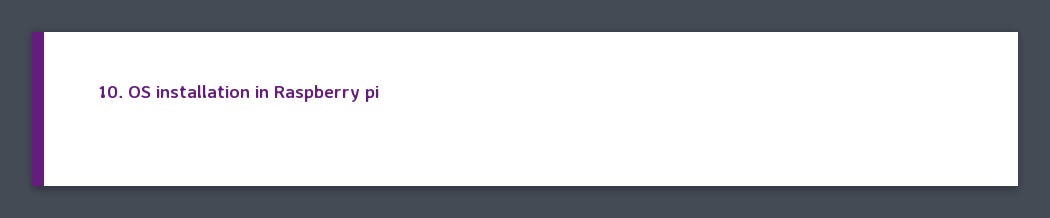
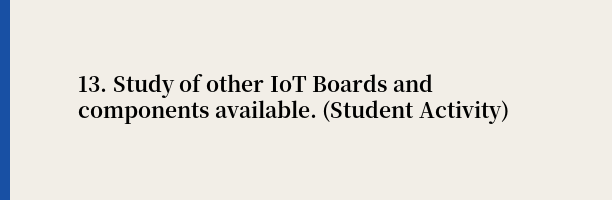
[98,85,379,102] 10. OS installation in Raspberry pi -> [78,74,434,98] [78,100,510,124] 13. Study of other IoT Boards and components available. (Student Activity)

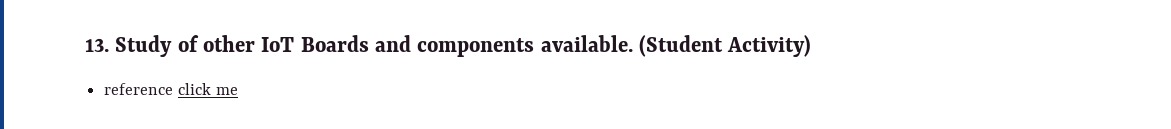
(510, 112) none -> [104,83,238,95] // reference click me

